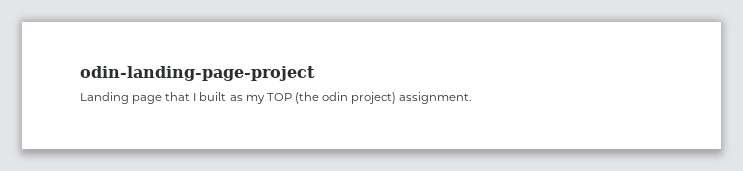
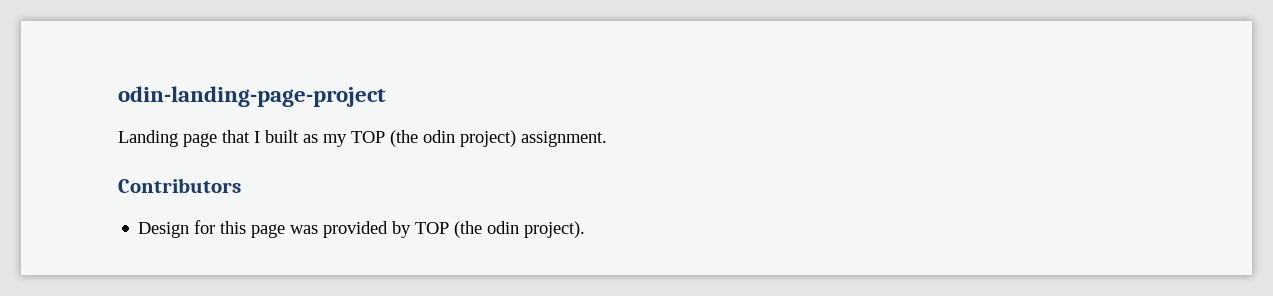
(472, 98) none -> [118,178,241,193] [138,220,586,238] // Contributors // Design for this page was provided by TOP (the odin project).

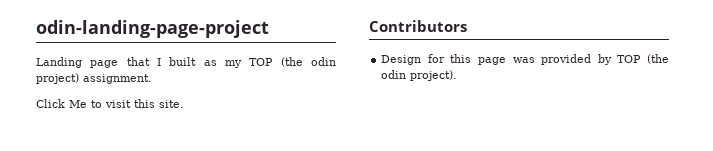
(607, 139) none -> [36,99,184,108] // Click Me to visit this site.

